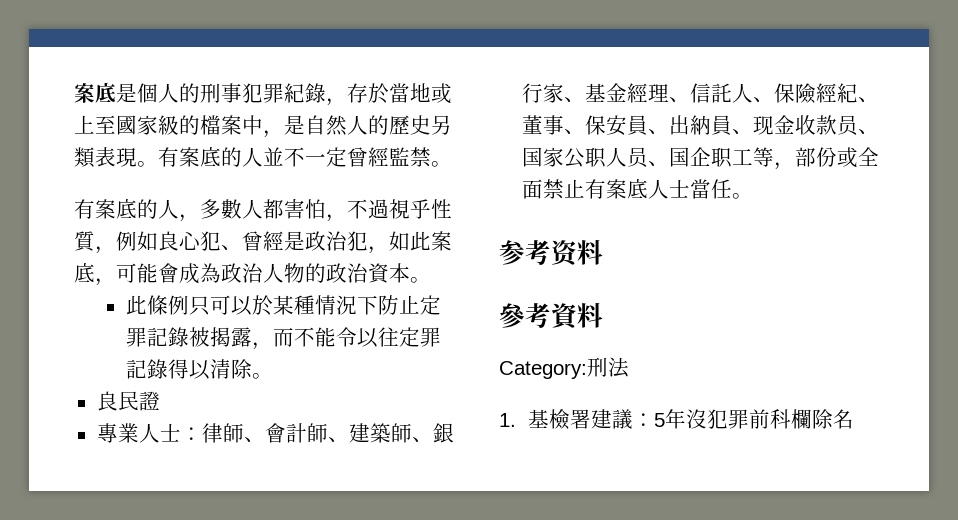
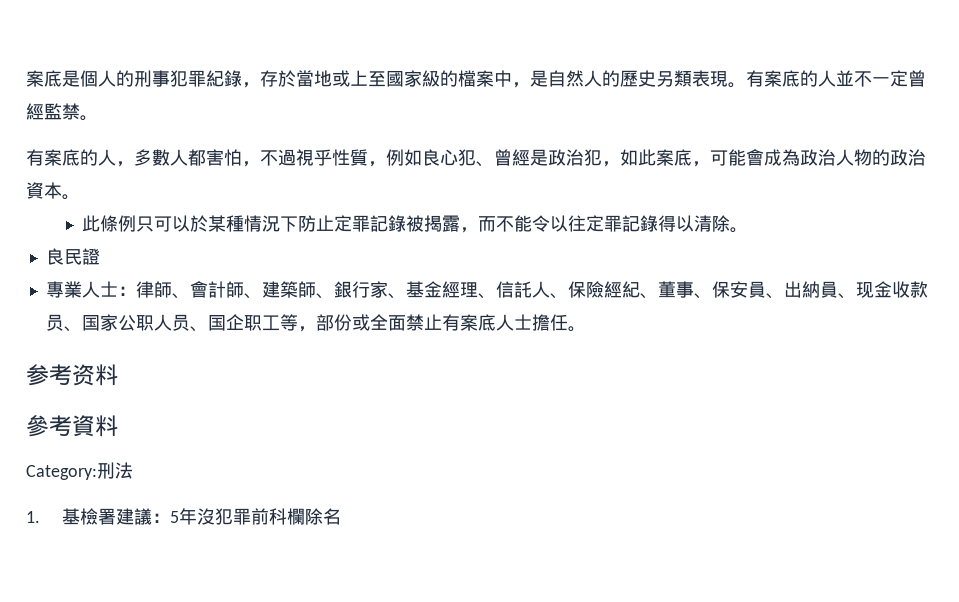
[689,179,711,199] 當 -> [531,314,550,331] 擔

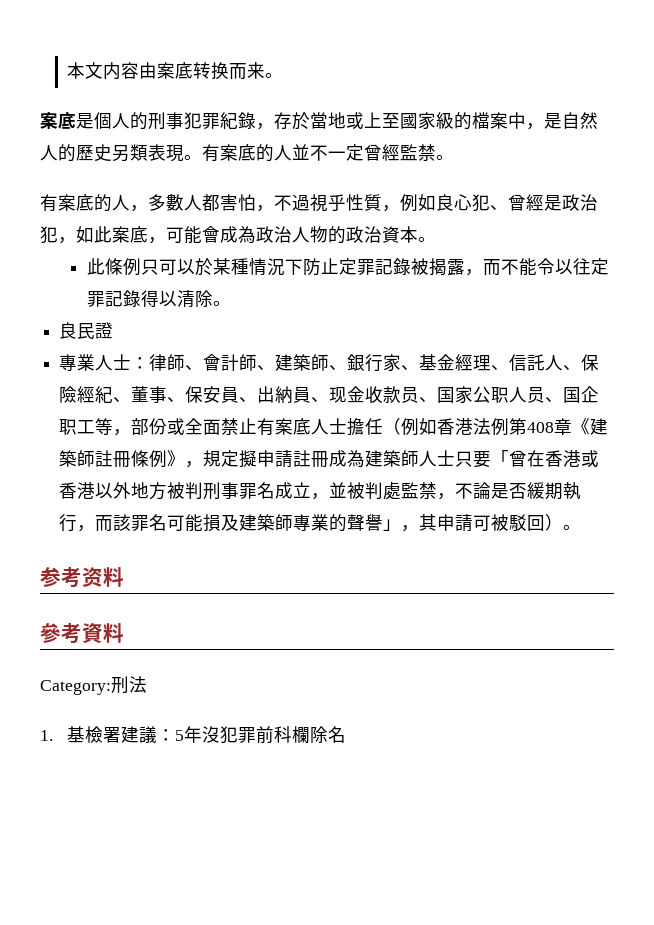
(26, 78) none -> [67,62,284,80] 本文内容由案底转换而来。 //
(568, 322) none -> [383,418,609,436] [59,450,600,468] [59,482,582,500] [59,514,564,532] （例如香港法例第408章《建築師註冊條例》，規定擬申請註冊成為建築師人士只要「曾在香港或香港以外地方被判刑事罪名成立，並被判處監禁，不論是否緩期執行，而該罪名可能損及建築師專業的聲譽」，其申請可被駁回）

